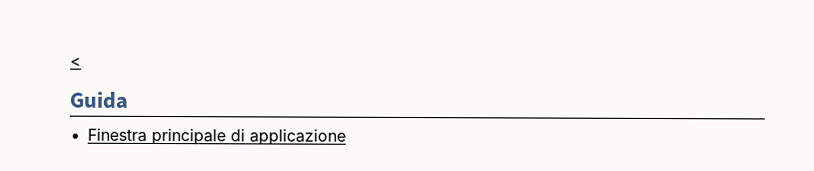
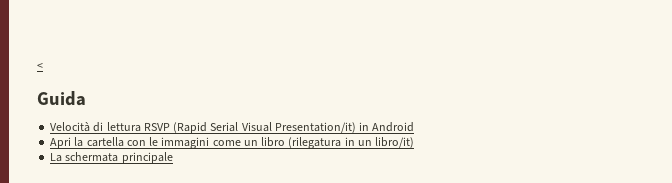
[86,127,346,146] Finestra principale di applicazione -> [50,122,415,134] [50,137,415,149] [50,152,173,164] Velocità di lettura RSVP (Rapid Serial Visual Presentation/it) in Android // Apri la cartella con le immagini come un libro (rilegatura in un libro/it) // La schermata principale

